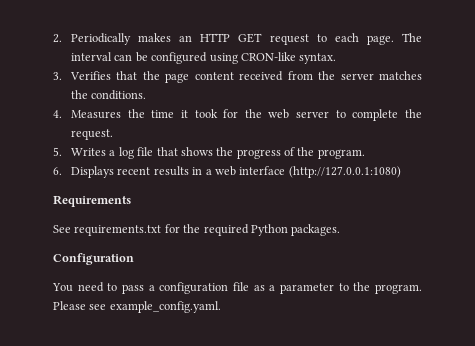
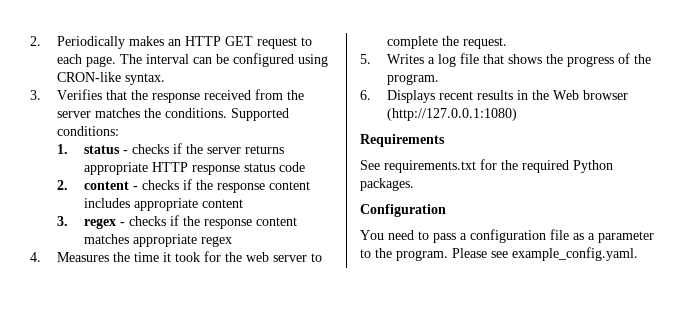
[165,72,234,83] page content -> [151,93,200,103] response
(147, 95) none -> [230,108,289,121] [56,126,119,136] [56,143,284,154] [83,162,305,175] [56,179,310,193] [83,198,243,211] [56,215,297,229] [83,234,232,247] Supported conditions: // 1. status - checks if the server returns appropriate HTTP response status code // 2. content - checks if the response content includes appropriate content // 3. regex - checks if the response content matches appropriate regex
[205,166,286,176] a web interface -> [531,90,628,100] the Web browser

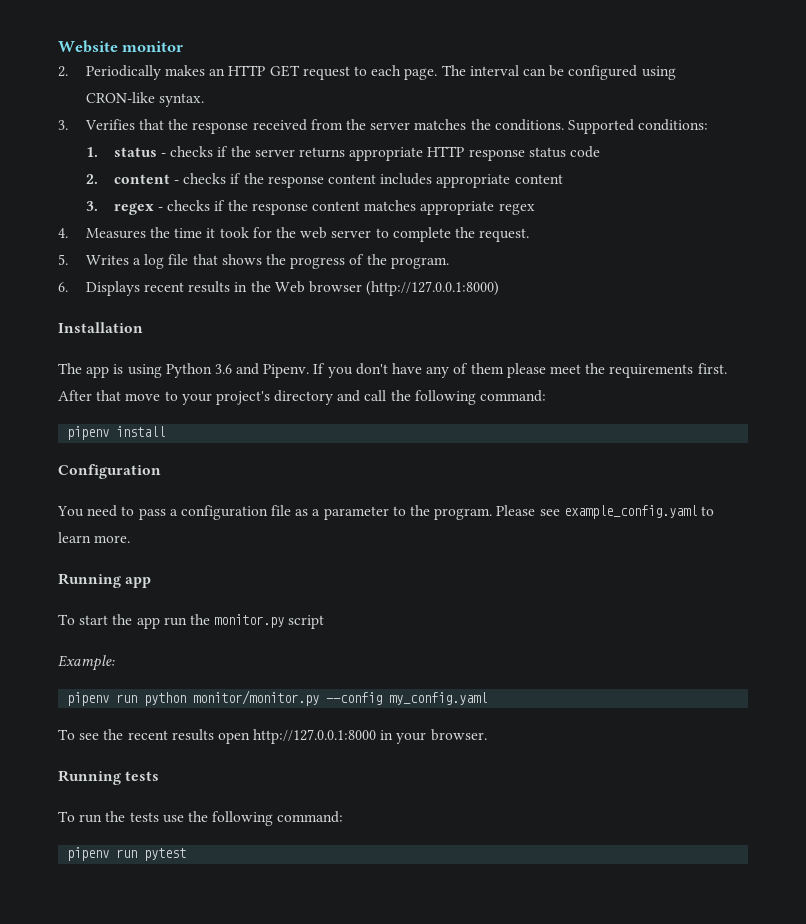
(30, 41) none -> [58,40,184,53] Website monitor //
[386,108,517,121] [360,134,445,147] [360,159,613,173] [360,178,414,191] (http://127.0.0.1:1080) // Requirements // See requirements.txt for the required Python packages. -> [366,281,500,296] [58,322,143,333] [58,363,727,378] [58,390,547,405] [67,426,166,440] (http://127.0.0.1:8000) // Installation // The app is using Python 3.6 and Pipenv. If you don't have any of them please meet the requirements first. After that move to your project's directory and call the following command: // pipenv install
[512,247,638,261] example_config.yaml. -> [563,505,714,519] [58,532,131,543] [58,573,152,588] [58,614,325,629] [58,655,115,671] [67,690,488,706] [58,729,487,744] [58,770,160,785] [58,811,344,826] [67,847,187,861] example_config.yaml to learn more. // Running app // To start the app run the monitor.py script // Example: // pipenv run python monitor/monitor.py --config my_config.yaml // To see the recent results open http://127.0.0.1:8000 in your browser. // Running tests // To run the tests use the following command: // pipenv run pytest

